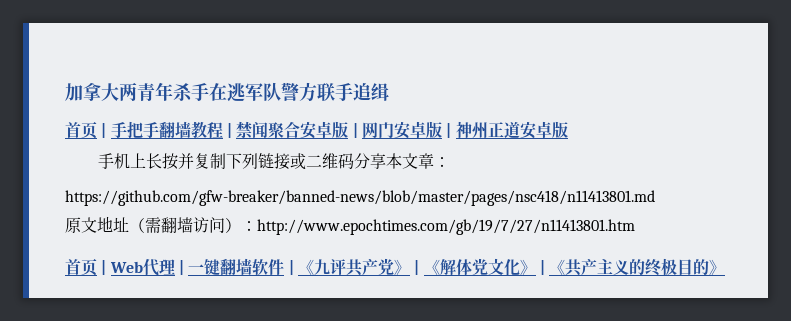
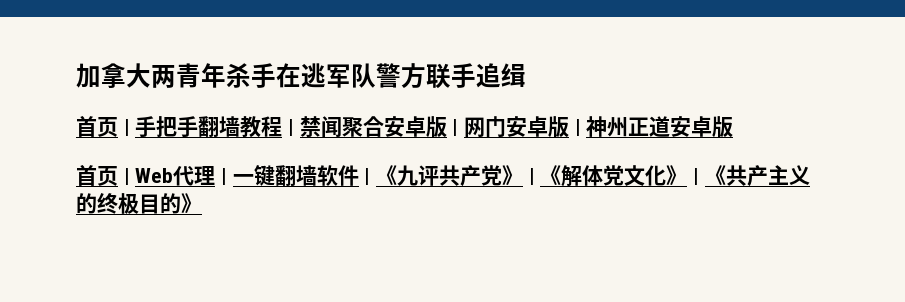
[97,153,450,170] [65,190,655,206] [65,216,635,235] // 手机上长按并复制下列链接或二维码分享本文章： // https://github.com/gfw-breaker/banned-news/blob/master/pages/nsc418/n11413801.md // 原文地址（需翻墙访问）：http://www.epochtimes.com/gb/19/7/27/n11413801.htm -> (734, 127) none

